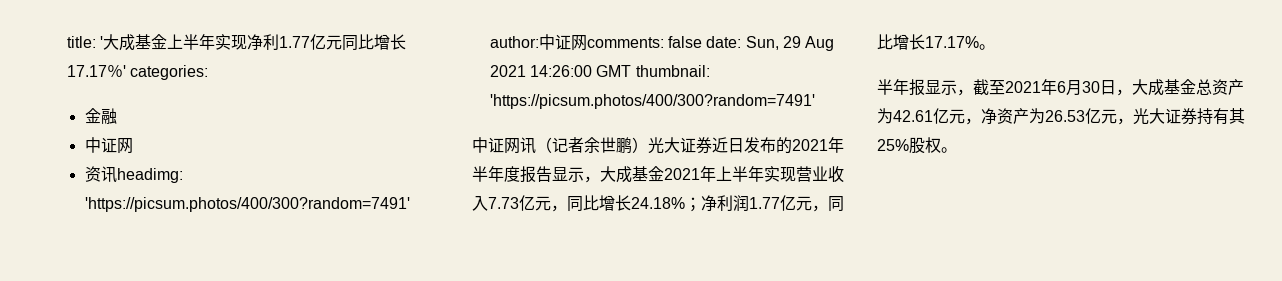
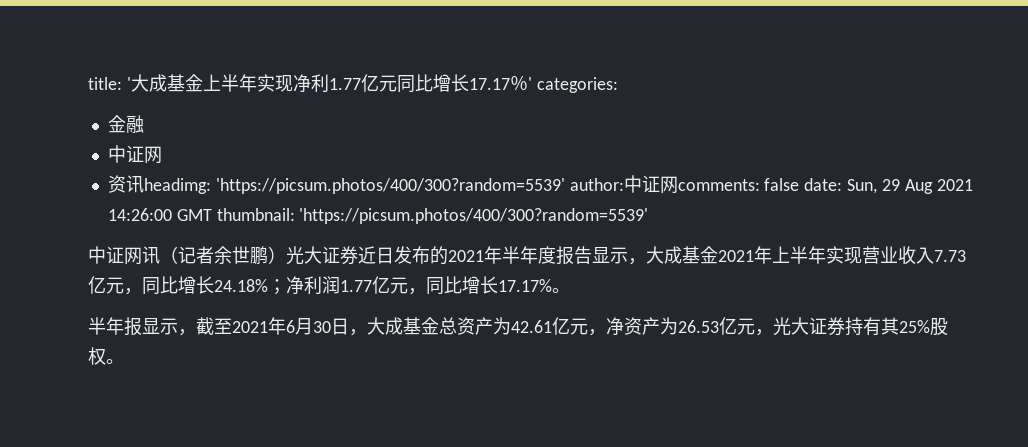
[84,197,410,212] 'https://picsum.photos/400/300?random=7491' -> [215,178,565,194] 'https://picsum.photos/400/300?random=5539'
[489,94,815,109] 'https://picsum.photos/400/300?random=7491' -> [299,208,649,224] 'https://picsum.photos/400/300?random=5539'

